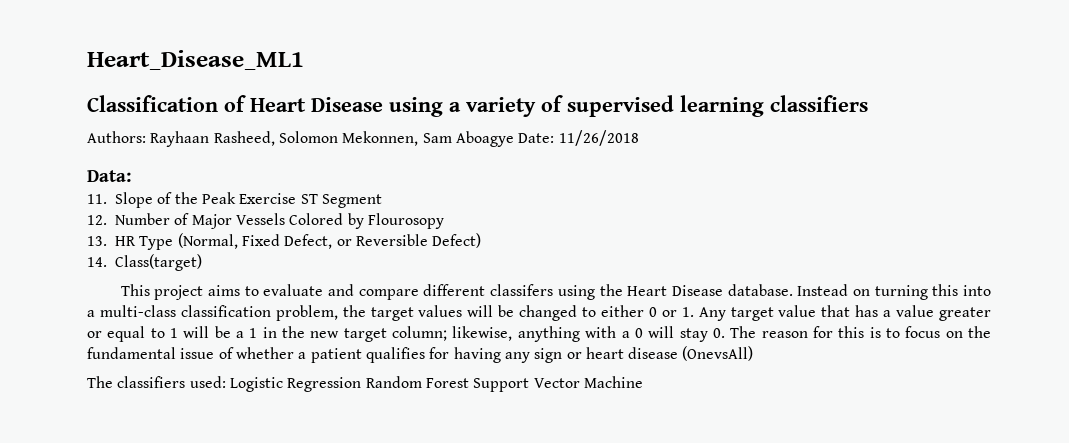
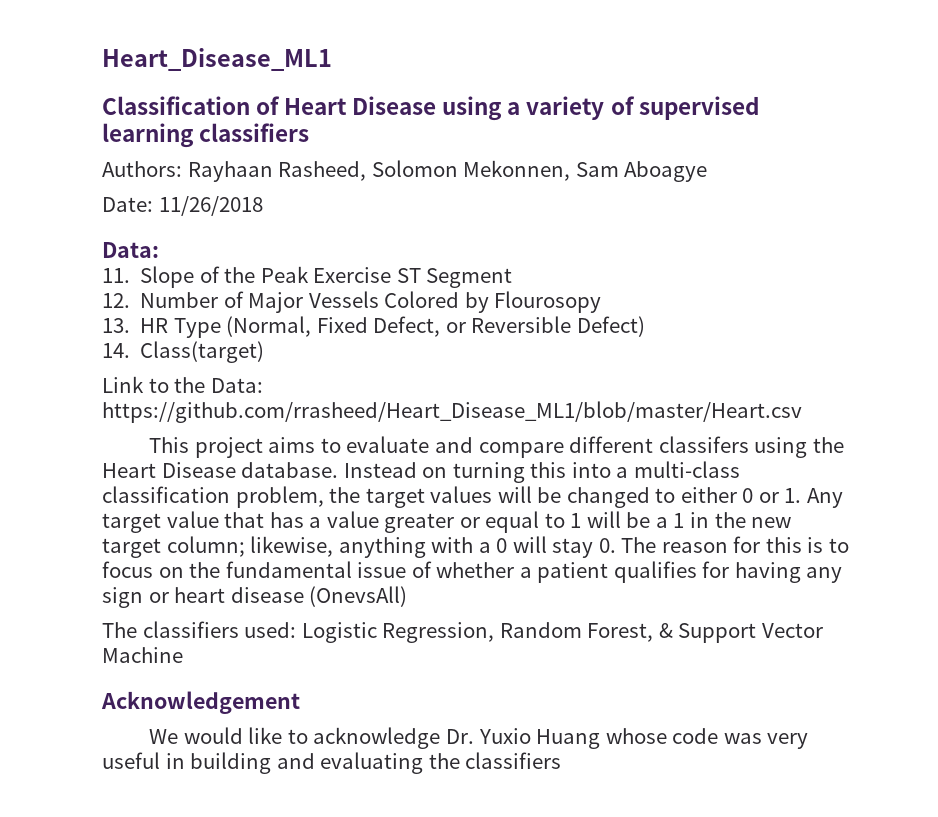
(514, 139) none -> (708, 171) //
(202, 262) none -> [102,376,263,393] [102,401,802,423] // Link to the Data: https://github.com/rrasheed/Heart_Disease_ML1/blob/master/Heart.csv
[287,376,469,392] Regression Random Forest -> [382,622,673,643] Regression, Random Forest, &
(643, 382) none -> [101,691,300,714] [149,727,809,749] [102,752,562,774] // Acknowledgement // We would like to acknowledge Dr. Yuxio Huang whose code was very useful in building and evaluating the classifiers

